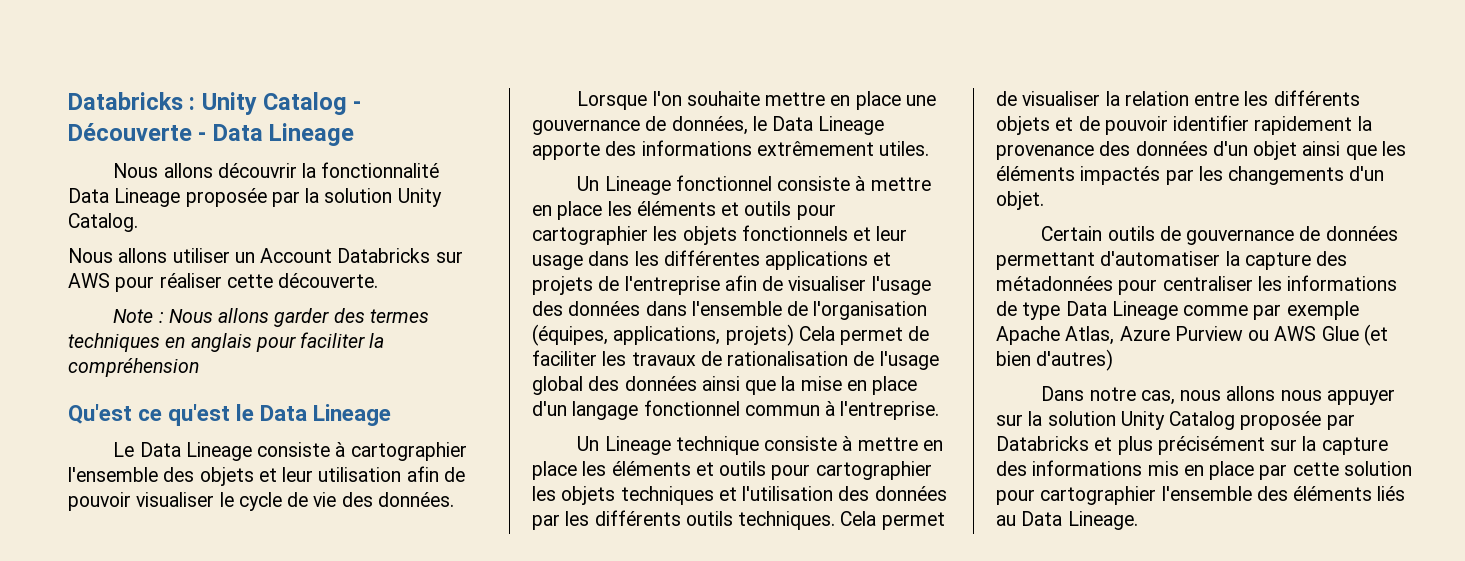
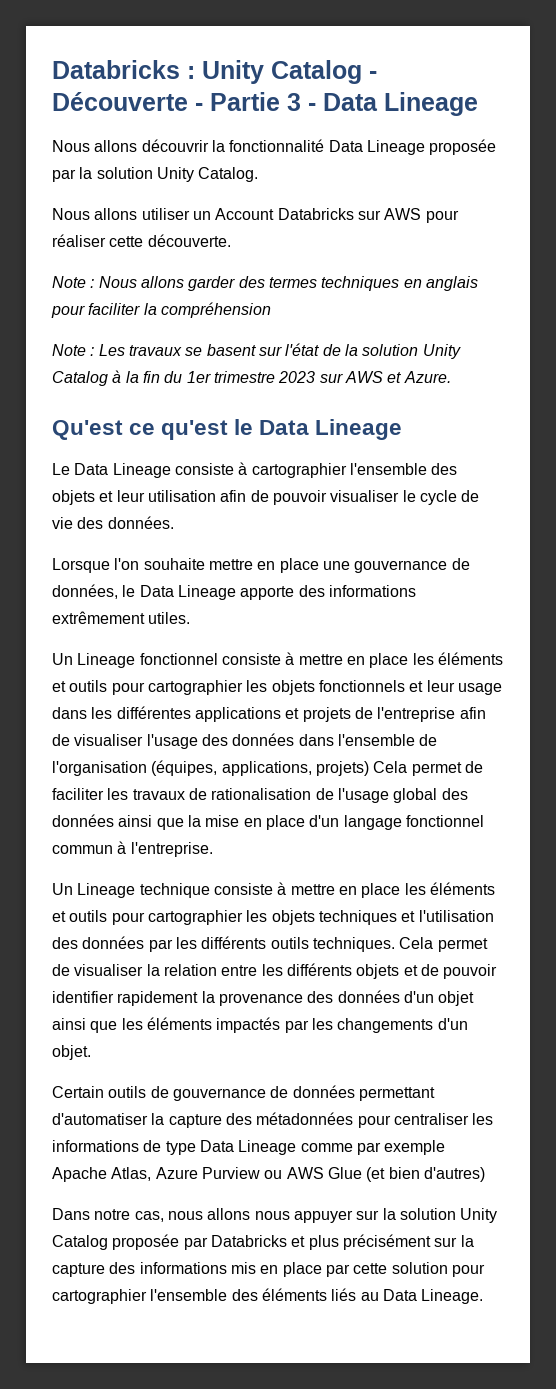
(207, 136) none -> [210,92,316,111] Partie 3 -
(199, 367) none -> [52,343,461,359] [52,370,451,386] // Note : Les travaux se basent sur l'état de la solution Unity Catalog à la fin du 1er trimestre 2023 sur AWS et Azure.

